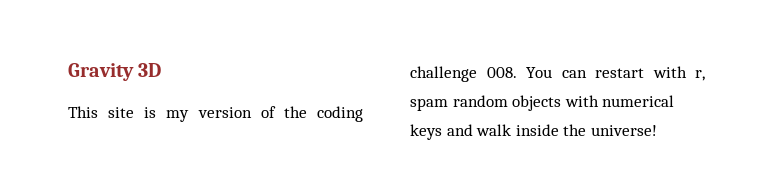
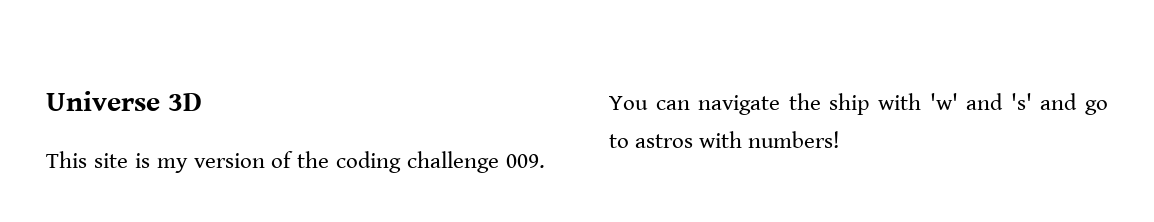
[68,63,134,81] Gravity -> [46,91,160,111] Universe
[486,67,517,78] 008. -> [506,154,545,168] 009.
[595,66,705,81] [410,95,675,111] [410,124,657,140] restart with r, spam random objects with numerical keys and walk inside the universe! -> [698,93,1108,115] [609,131,841,148] navigate the ship with 'w' and 's' and go to astros with numbers!

